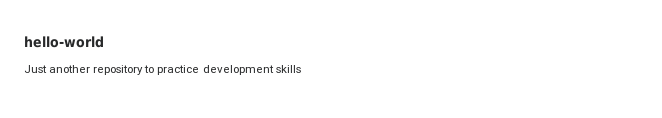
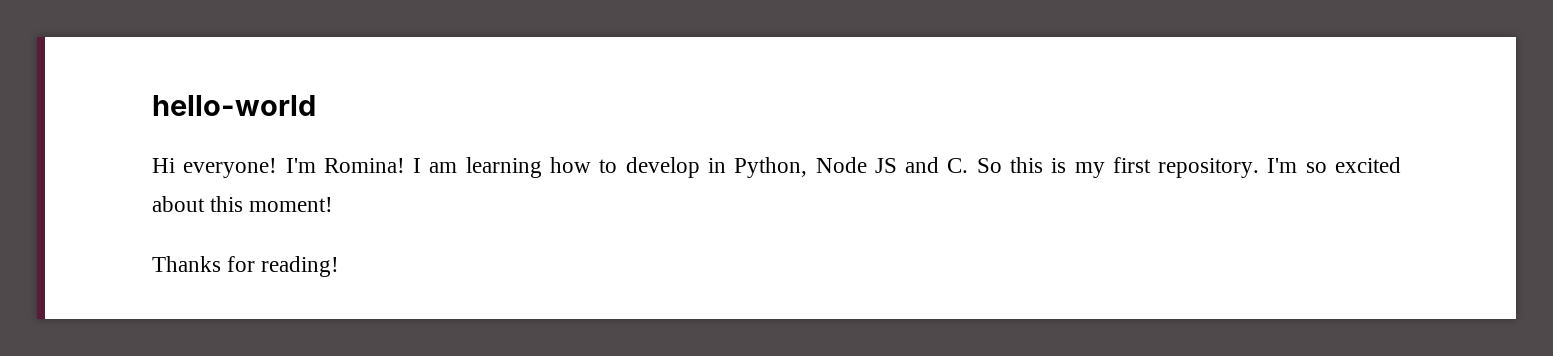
[24,65,301,75] Just another repository to practice development skills -> [152,157,1401,178] [152,196,334,212] [152,256,340,277] Hi everyone! I'm Romina! I am learning how to develop in Python, Node JS and C. So this is my first repository. I'm so excited about this moment! // Thanks for reading!

